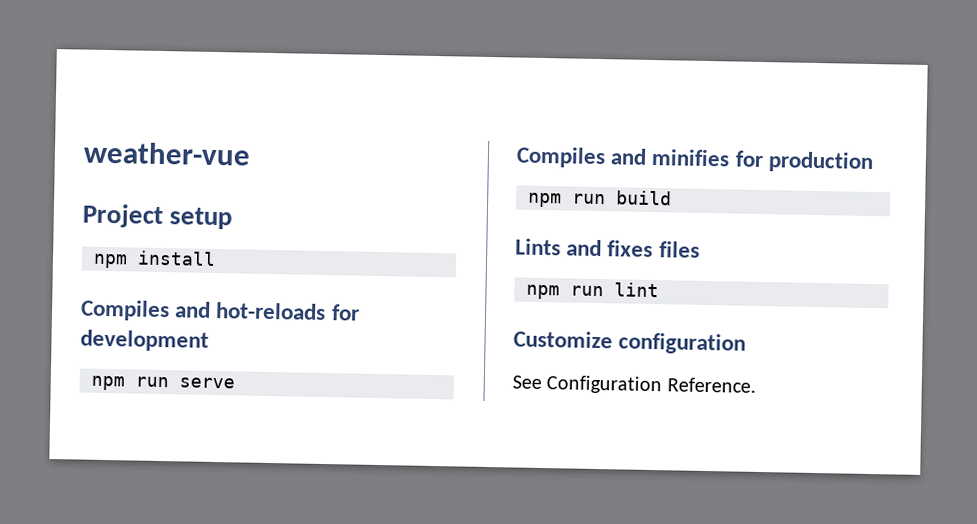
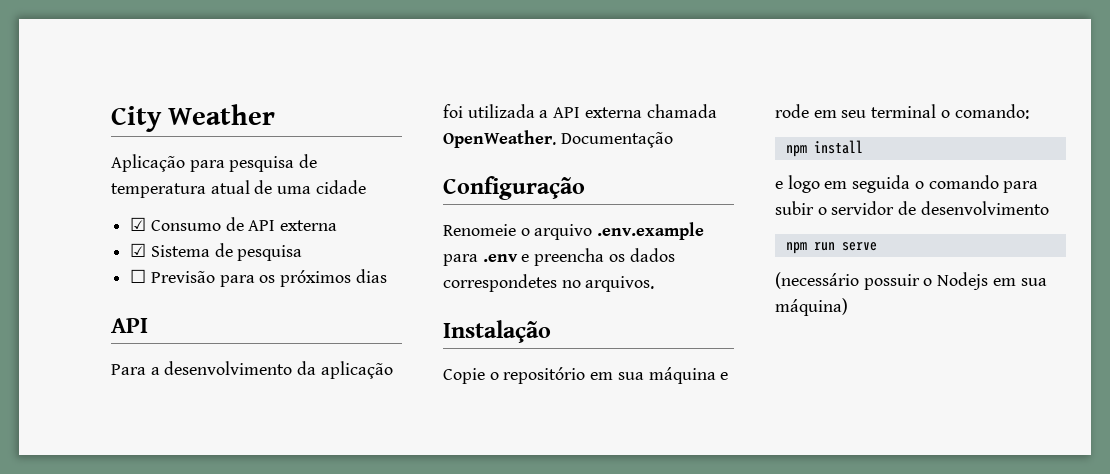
[83,141,251,166] [82,203,233,230] [93,250,216,269] [80,299,360,322] [80,329,209,352] [91,375,235,391] [516,146,874,174] [528,190,672,208] [515,238,700,258] [526,282,659,300] [513,330,747,355] [512,375,756,395] weather-vue // Project setup // npm install // Compiles and hot-reloads for development // npm run serve // Compiles and minifies for production // npm run build // Lints and fixes files // npm run lint // Customize configuration // See Configuration Reference. -> [111,104,276,132] [111,154,318,172] [111,180,366,198] [130,217,338,231] [130,243,303,261] [130,269,387,287] [111,318,148,333] [111,361,393,379] [443,104,717,118] [443,130,673,148] [443,176,585,200] [443,222,705,240] [443,248,675,266] [443,274,655,292] [443,320,551,343] [443,367,729,384] [775,104,1029,119] [785,140,863,157] [775,175,1039,193] [775,201,1049,215] [785,242,877,254] [775,272,1047,290] [775,298,848,316] City Weather // Aplicação para pesquisa de temperatura atual de uma cidade // ☑ Consumo de API externa // ☑ Sistema de pesquisa // ☐ Previsão para os próximos dias // API // Para a desenvolvimento da aplicação foi utilizada a API externa chamada OpenWeather. Documentação // Configuração // Renomeie o arquivo .env.example para .env e preencha os dados correspondetes no arquivos. // Instalação // Copie o repositório em sua máquina e rode em seu terminal o comando: // npm install // e logo em seguida o comando para subir o servidor de desenvolvimento // npm run serve // (necessário possuir o Nodejs em sua máquina)

